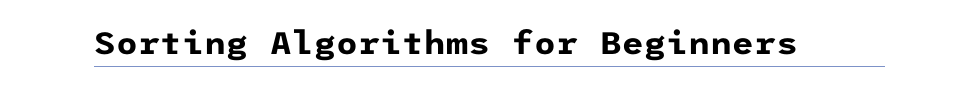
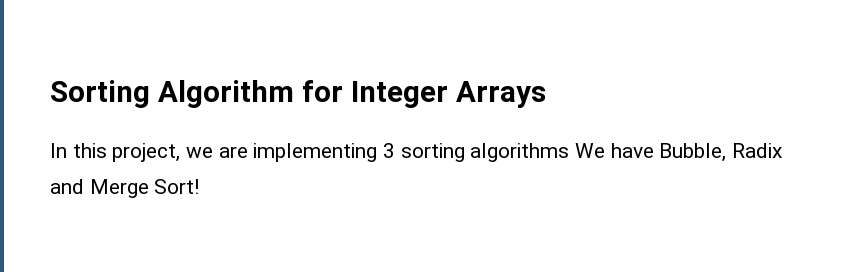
[270,28,798,61] Algorithms for Beginners -> [157,80,546,108] [50,143,783,162] [50,179,200,198] Algorithm for Integer Arrays // In this project, we are implementing 3 sorting algorithms We have Bubble, Radix and Merge Sort!

